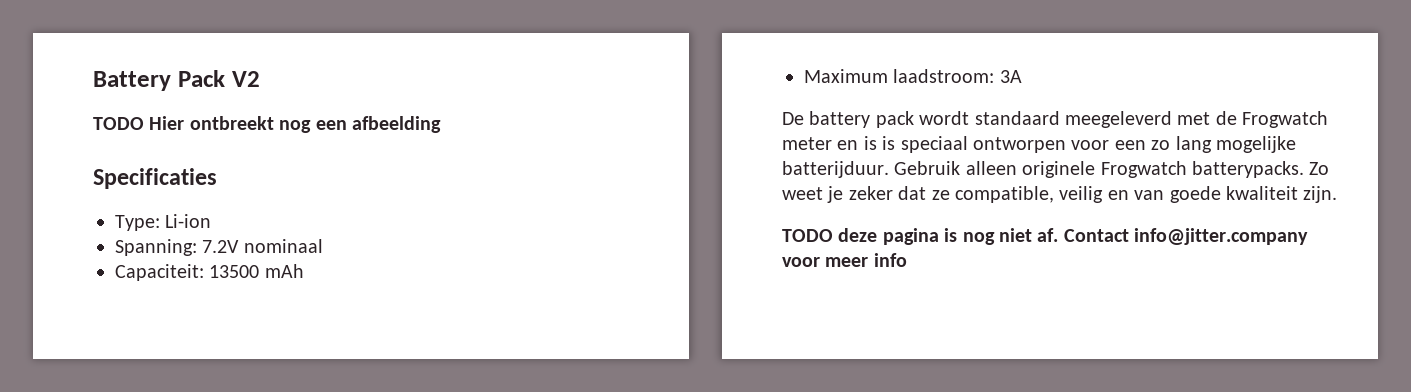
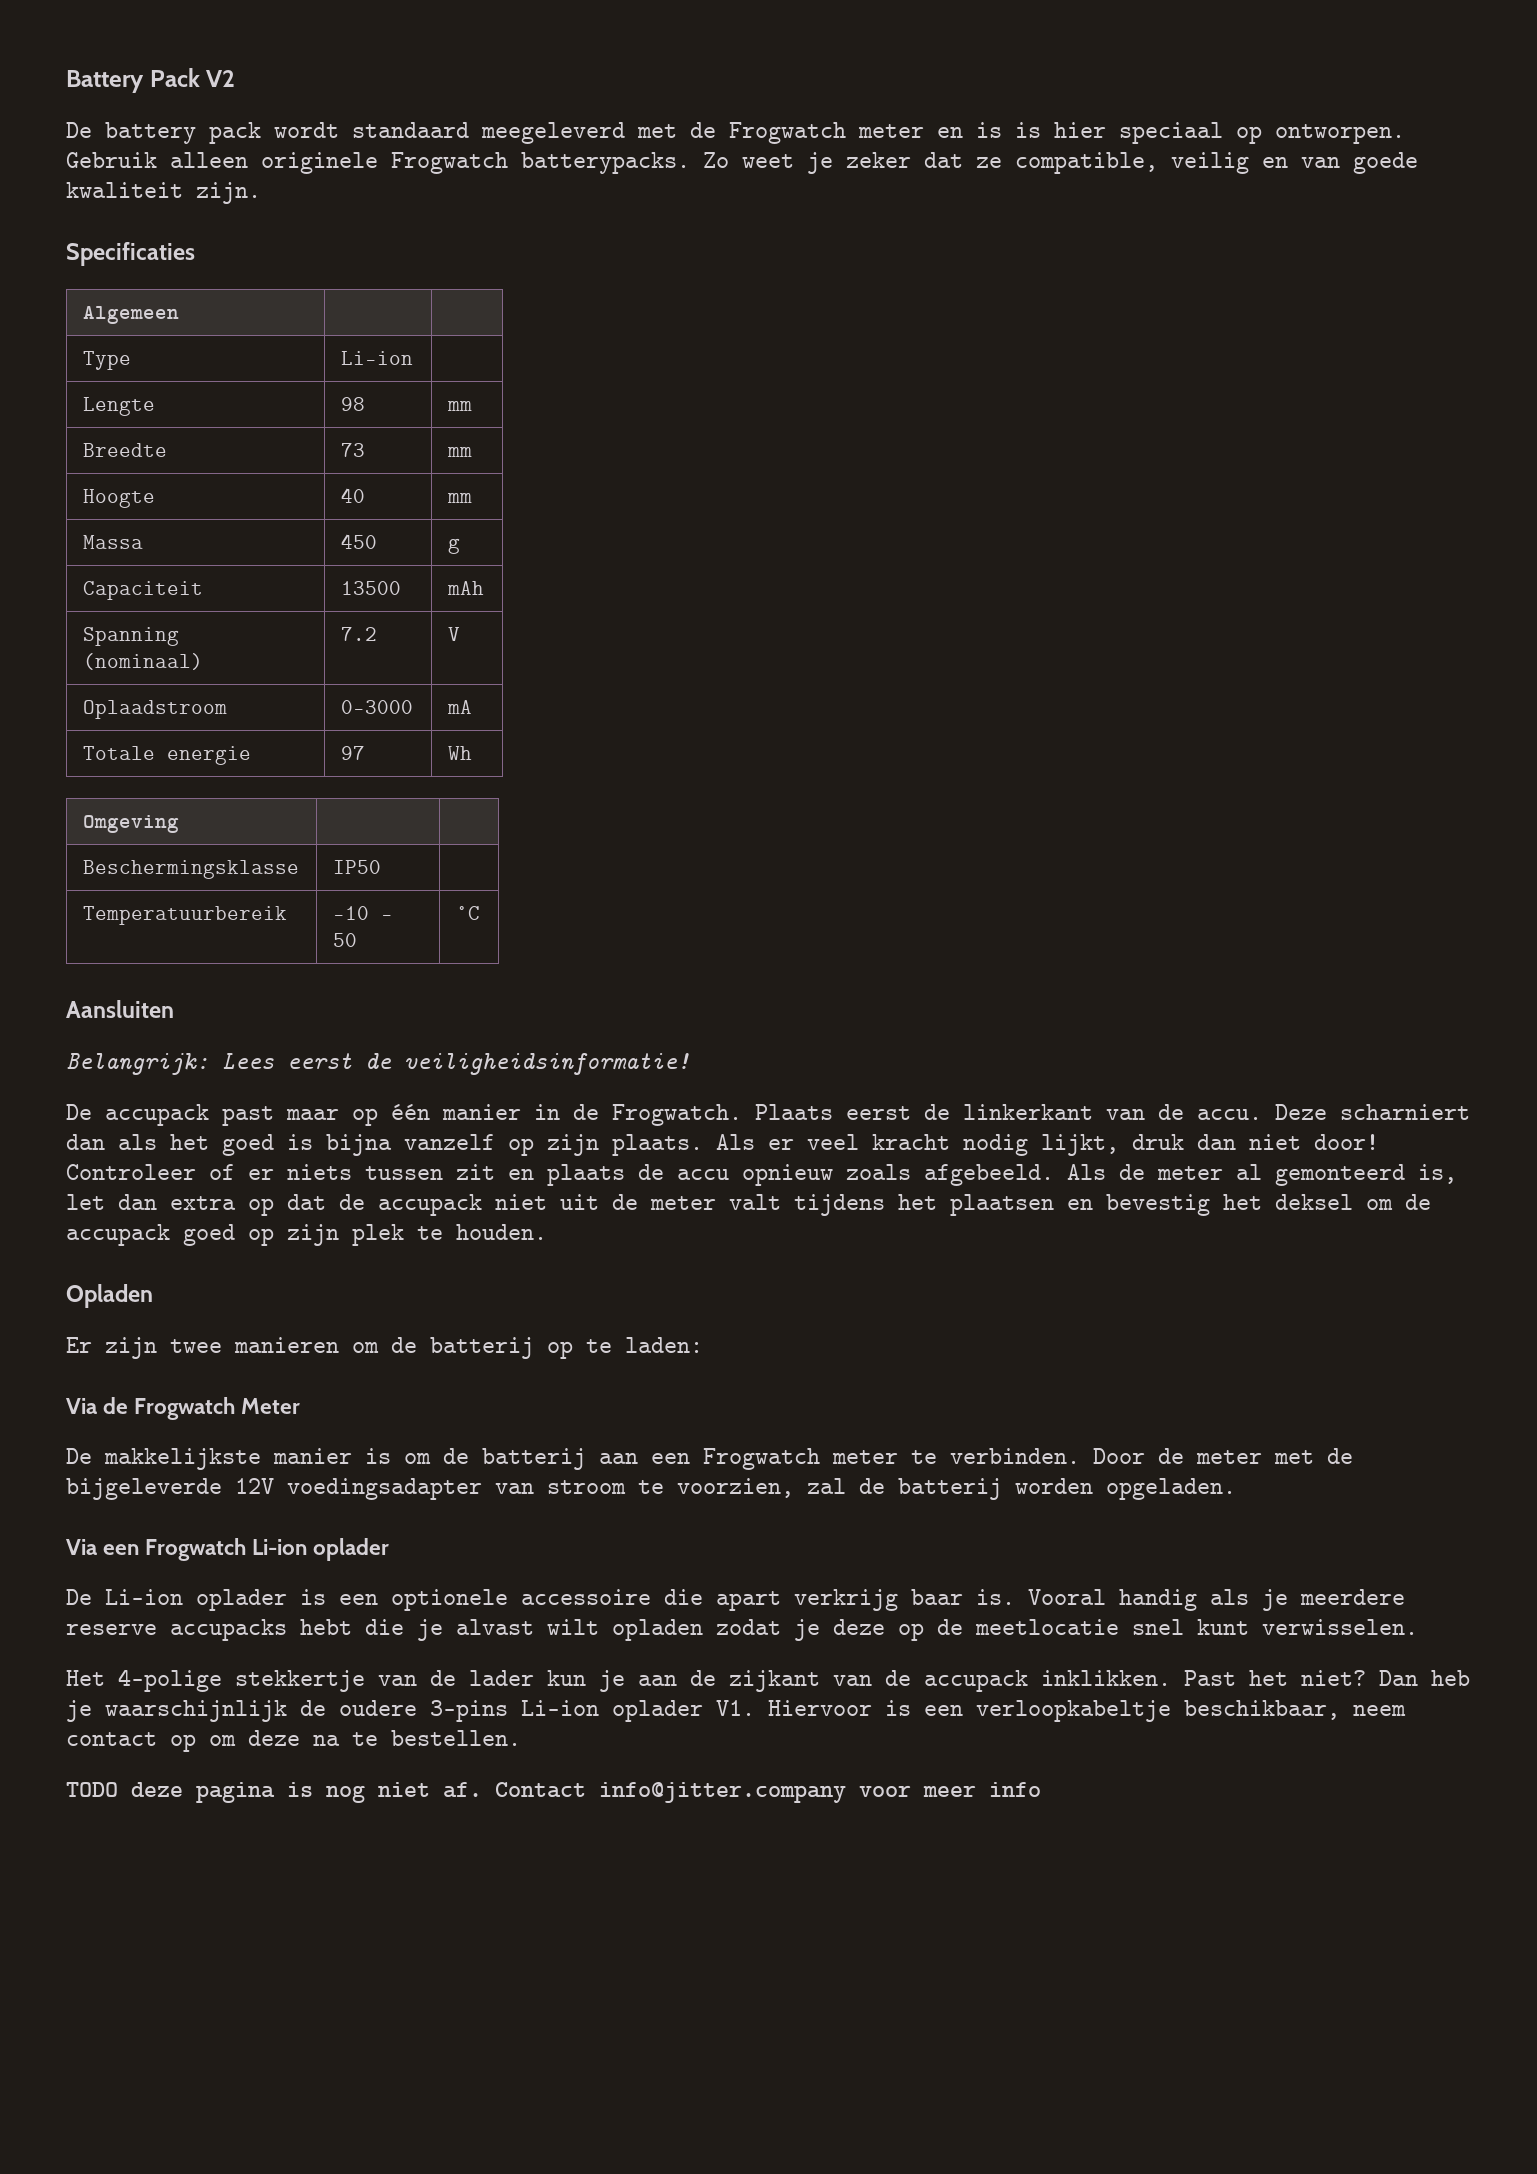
[93,116,441,133] [93,168,217,189] [115,214,212,231] [115,239,323,256] [115,264,304,281] [804,69,1022,83] // TODO Hier ontbreekt nog een afbeelding // Specificaties // Type: Li-ion // Spanning: 7.2V nominaal // Capaciteit: 13500 mAh // Maximum laadstroom: 3A -> (236, 78) none
[900,136,1296,153] [782,161,889,178] speciaal ontworpen voor een zo lang mogelijke batterijduur. -> [1054,122,1405,144] hier speciaal op ontworpen.
(1338, 194) none -> [66,242,195,266] [82,306,179,324] [82,351,131,370] [340,351,413,365] [82,397,155,416] [340,397,365,411] [446,401,472,411] [82,443,167,457] [340,443,365,457] [446,447,472,457] [82,489,155,508] [340,488,365,503] [446,493,472,503] [82,535,143,549] [340,534,377,549] [447,538,460,554] [82,581,203,600] [340,581,401,595] [446,581,484,595] [82,627,179,646] [82,653,203,670] [340,627,377,641] [447,627,460,641] [82,700,227,719] [340,700,413,714] [446,700,472,714] [82,746,251,765] [340,746,365,760] [447,746,472,761] [82,815,179,833] [82,860,299,879] [332,860,381,874] [82,906,287,925] [332,906,393,920] [332,933,357,947] [455,906,480,920] [66,1000,174,1018] [66,1053,690,1075] [66,1104,1470,1126] [66,1134,1379,1156] [66,1164,1457,1186] [66,1194,1431,1216] [66,1224,547,1246] [66,1284,153,1308] [66,1337,703,1359] [66,1397,301,1420] [66,1448,1353,1470] [66,1478,1236,1500] [66,1538,390,1561] [66,1589,1405,1611] [66,1619,1418,1641] [66,1669,1470,1692] [66,1700,1406,1722] [66,1730,521,1752] // Specificaties // Algemeen | | // Type | Li-ion | // Lengte | 98 | mm // Breedte | 73 | mm // Hoogte | 40 | mm // Massa | 450 | g // Capaciteit | 13500 | mAh // Spanning (nominaal) | 7.2 | V // Oplaadstroom | 0-3000 | mA // Totale energie | 97 | Wh // Omgeving | | // Beschermingsklasse | IP50 | // Temperatuurbereik | -10 - 50 | ˚C // Aansluiten // Belangrijk: Lees eerst de veiligheidsinformatie! // De accupack past maar op één manier in de Frogwatch. Plaats eerst de linkerkant van de accu. Deze scharniert dan als het goed is bijna vanzelf op zijn plaats. Als er veel kracht nodig lijkt, druk dan niet door! Controleer of er niets tussen zit en plaats de accu opnieuw zoals afgebeeld. Als de meter al gemonteerd is, let dan extra op dat de accupack niet uit de meter valt tijdens het plaatsen en bevestig het deksel om de accupack goed op zijn plek te houden. // Opladen // Er zijn twee manieren om de batterij op te laden: // Via de Frogwatch Meter // De makkelijkste manier is om de batterij aan een Frogwatch meter te verbinden. Door de meter met de bijgeleverde 12V voedingsadapter van stroom te voorzien, zal de batterij worden opgeladen. // Via een Frogwatch Li-ion oplader // De Li-ion oplader is een optionele accessoire die apart verkrijg baar is. Vooral handig als je meerdere reserve accupacks hebt die je alvast wilt opladen zodat je deze op de meetlocatie snel kunt verwisselen. // Het 4-polige stekkertje van de lader kun je aan de zijkant van de accupack inklikken. Past het niet? Dan heb je waarschijnlijk de oudere 3-pins Li-ion oplader V1. Hiervoor is een verloopkabeltje beschikbaar, neem contact op om deze na te bestellen.

